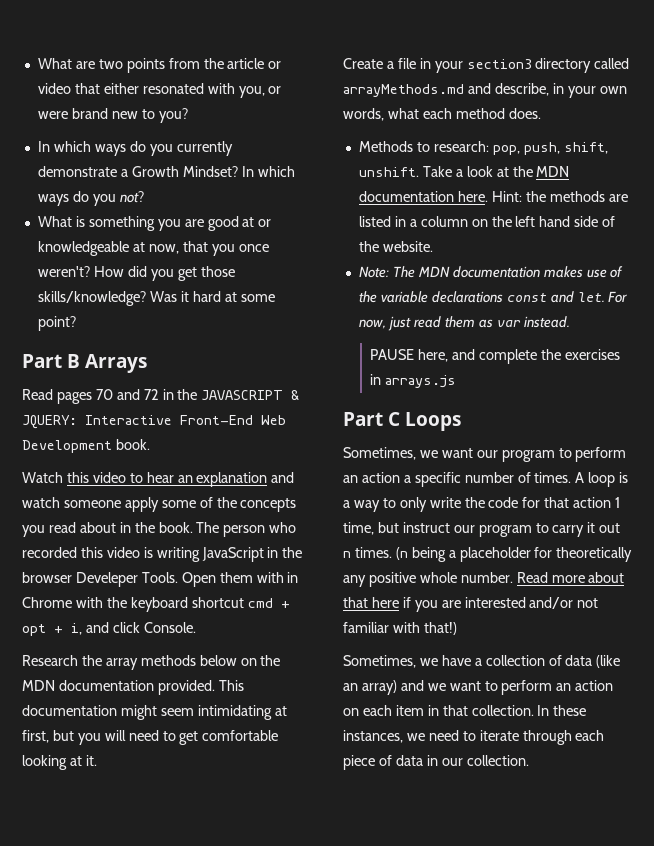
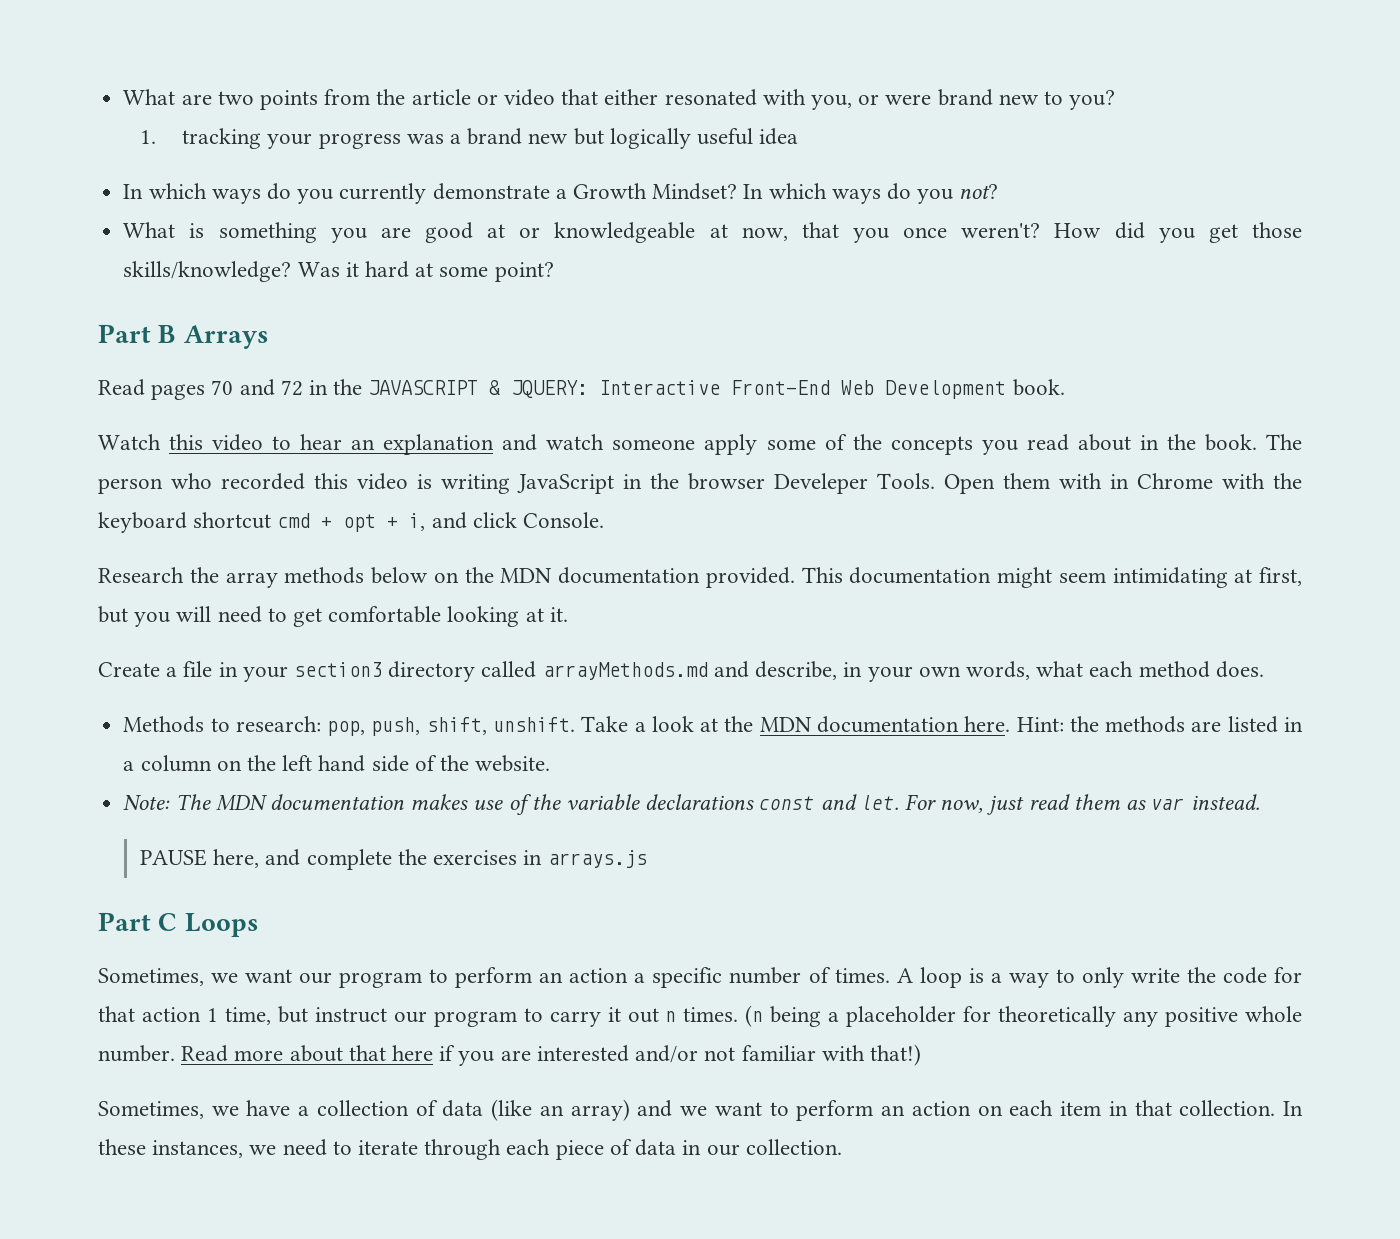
(188, 115) none -> [140,128,799,149] // 1. tracking your progress was a brand new but logically useful idea

